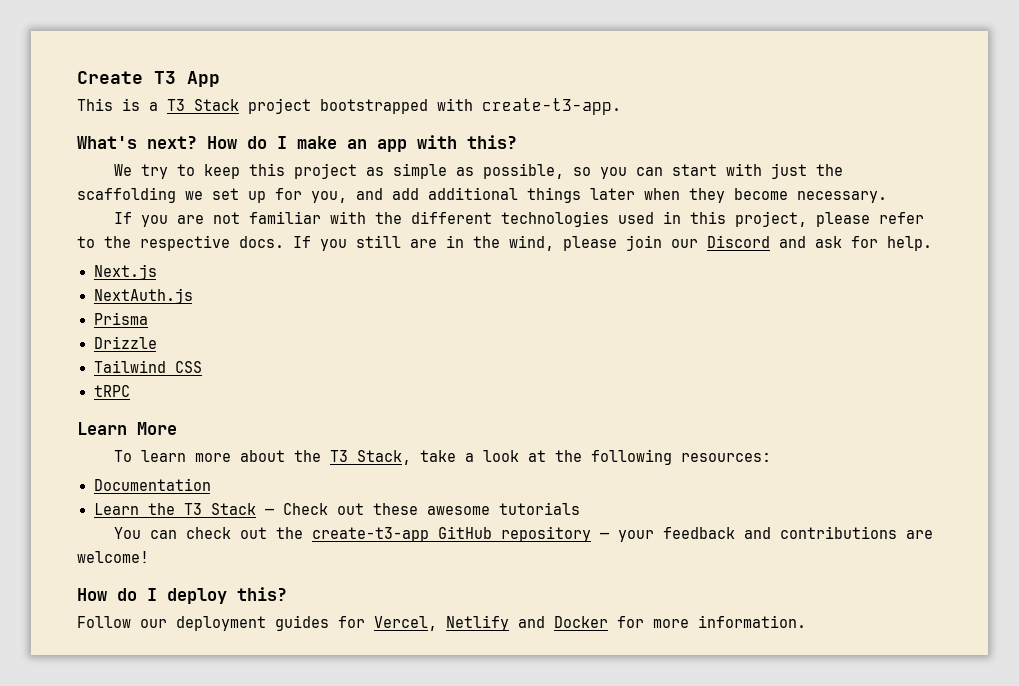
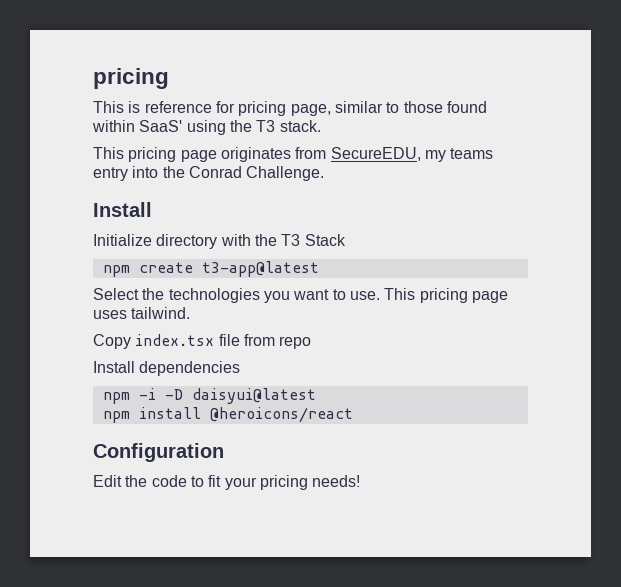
[77,71,220,87] Create T3 App -> [93,68,169,89] pricing
[149,98,621,115] [77,135,517,152] [114,163,844,179] [77,187,887,203] [114,211,925,227] [77,235,932,251] [93,264,157,280] [93,288,193,304] [93,312,148,325] [93,336,157,349] [93,360,202,373] [93,385,130,397] [77,422,177,435] [114,449,772,465] [93,478,211,491] [93,502,580,515] [114,526,934,542] [77,551,149,563] [77,587,287,604] [77,615,806,631] a T3 Stack project bootstrapped with create-t3-app. // What's next? How do I make an app with this? // We try to keep this project as simple as possible, so you can start with just the scaffolding we set up for you, and add additional things later when they become necessary. // If you are not familiar with the different technologies used in this project, please refer to the respective docs. If you still are in the wind, please join our Discord and ask for help. // Next.js // NextAuth.js // Prisma // Drizzle // Tailwind CSS // tRPC // Learn More // To learn more about the T3 Stack, take a look at the following resources: // Documentation // Learn the T3 Stack — Check out these awesome tutorials // You can check out the create-t3-app GitHub repository — your feedback and contributions are welcome! // How do I deploy this? // Follow our deployment guides for Vercel, Netlify and Docker for more information. -> [144,101,487,116] [92,120,321,135] [93,147,494,162] [93,166,325,181] [93,202,152,217] [93,234,346,249] [102,261,319,277] [93,288,508,303] [93,307,191,319] [93,334,312,349] [93,361,241,376] [102,388,316,404] [102,407,353,423] [93,443,224,462] [93,475,361,490] reference for pricing page, similar to those found within SaaS' using the T3 stack. // This pricing page originates from SecureEDU, my teams entry into the Conrad Challenge. // Install // Initialize directory with the T3 Stack // npm create t3-app@latest // Select the technologies you want to use. This pricing page uses tailwind. // Copy index.tsx file from repo // Install dependencies // npm -i -D daisyui@latest // npm install @heroicons/react // Configuration // Edit the code to fit your pricing needs!

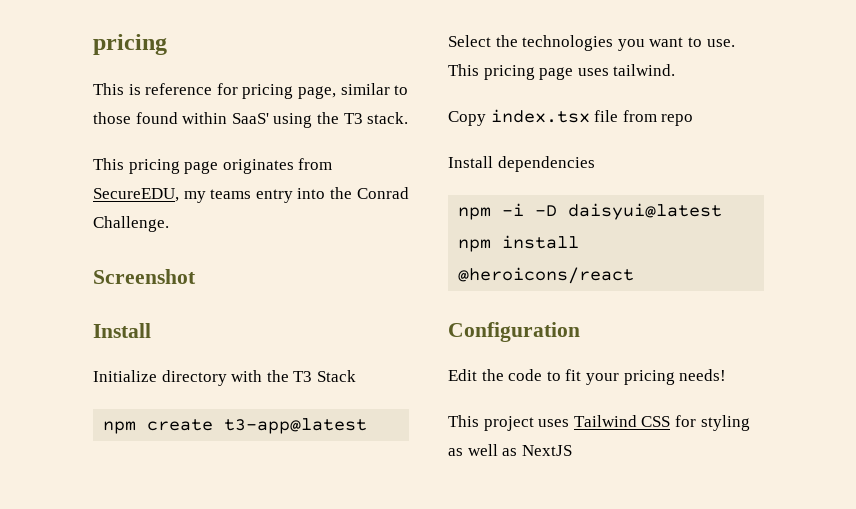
(325, 173) none -> [93,269,196,284] // Screenshot
(361, 481) none -> [448,415,750,431] [448,444,572,456] // This project uses Tailwind CSS for styling as well as NextJS

